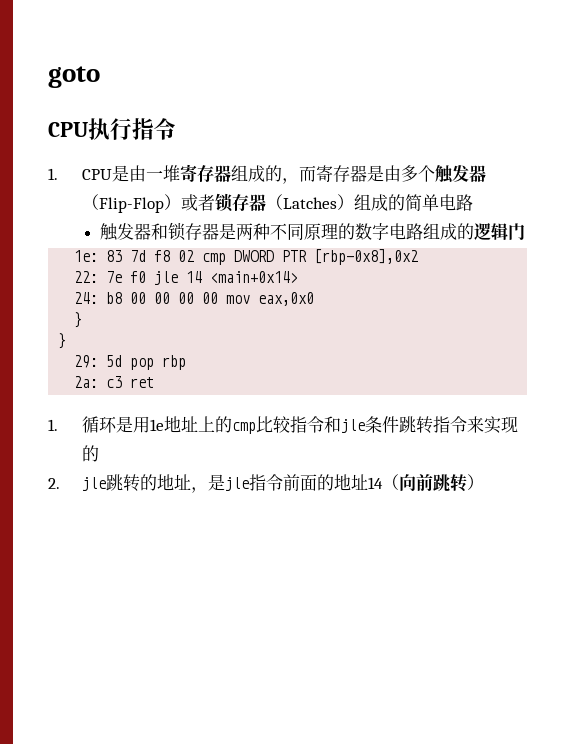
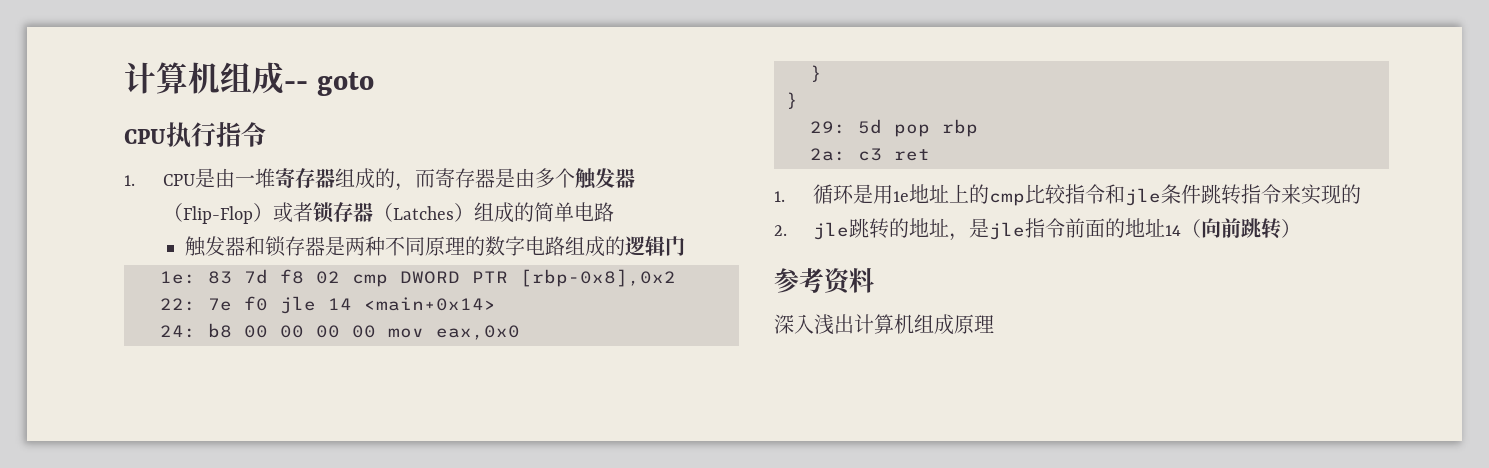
(48, 77) none -> [124,62,308,94] 计算机组成--
(484, 482) none -> [774,268,874,295] [774,314,994,335] // 参考资料 // 深入浅出计算机组成原理

